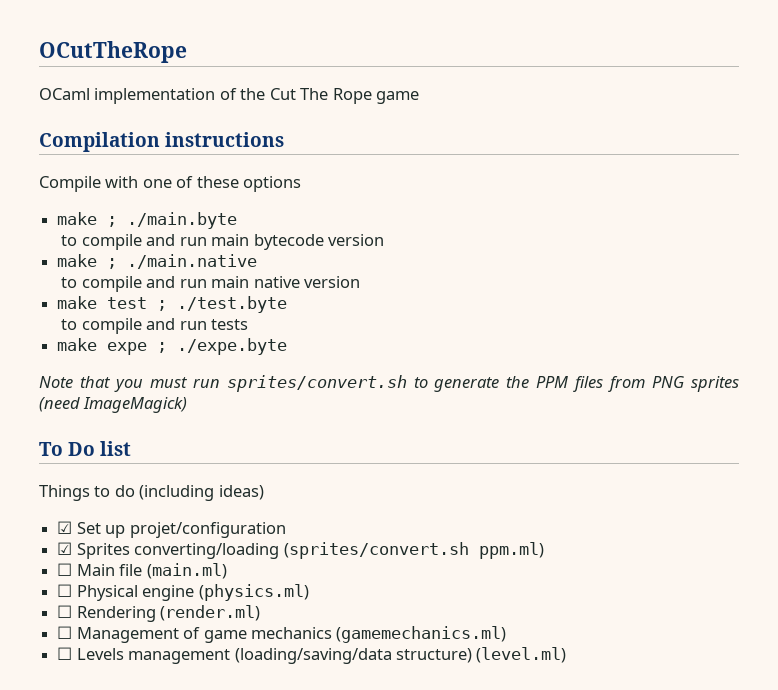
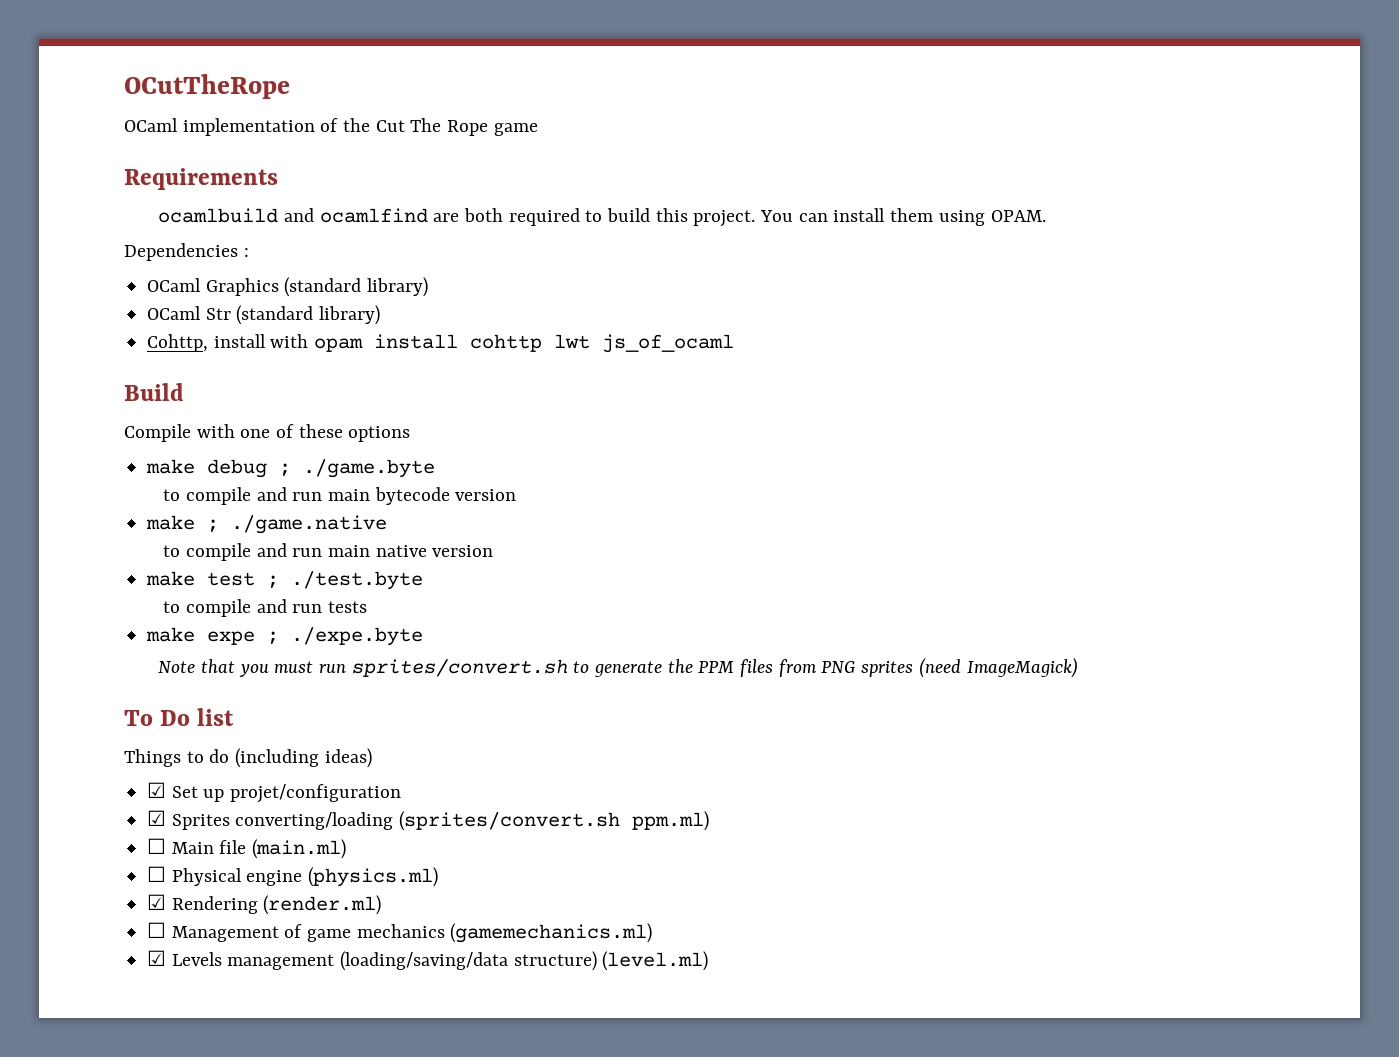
[39,132,285,152] Compilation instructions -> [124,168,278,190] [158,208,1046,227] [124,243,249,261] [147,277,429,297] [147,305,381,325] [147,334,735,353] [124,383,184,401] Requirements // ocamlbuild and ocamlfind are both required to build this project. You can install them using OPAM. // Dependencies : // OCaml Graphics (standard library) // OCaml Str (standard library) // Cohttp, install with opam install cohttp lwt js_of_ocaml // Build
[107,212,238,229] ; ./main.byte -> [207,459,436,478] debug ; ./game.byte
[127,254,258,269] ./main.native -> [231,515,388,534] ./game.native
[57,605,73,618] ☐ -> [147,894,167,910] ☑
[57,647,73,660] ☐ -> [147,950,167,966] ☑

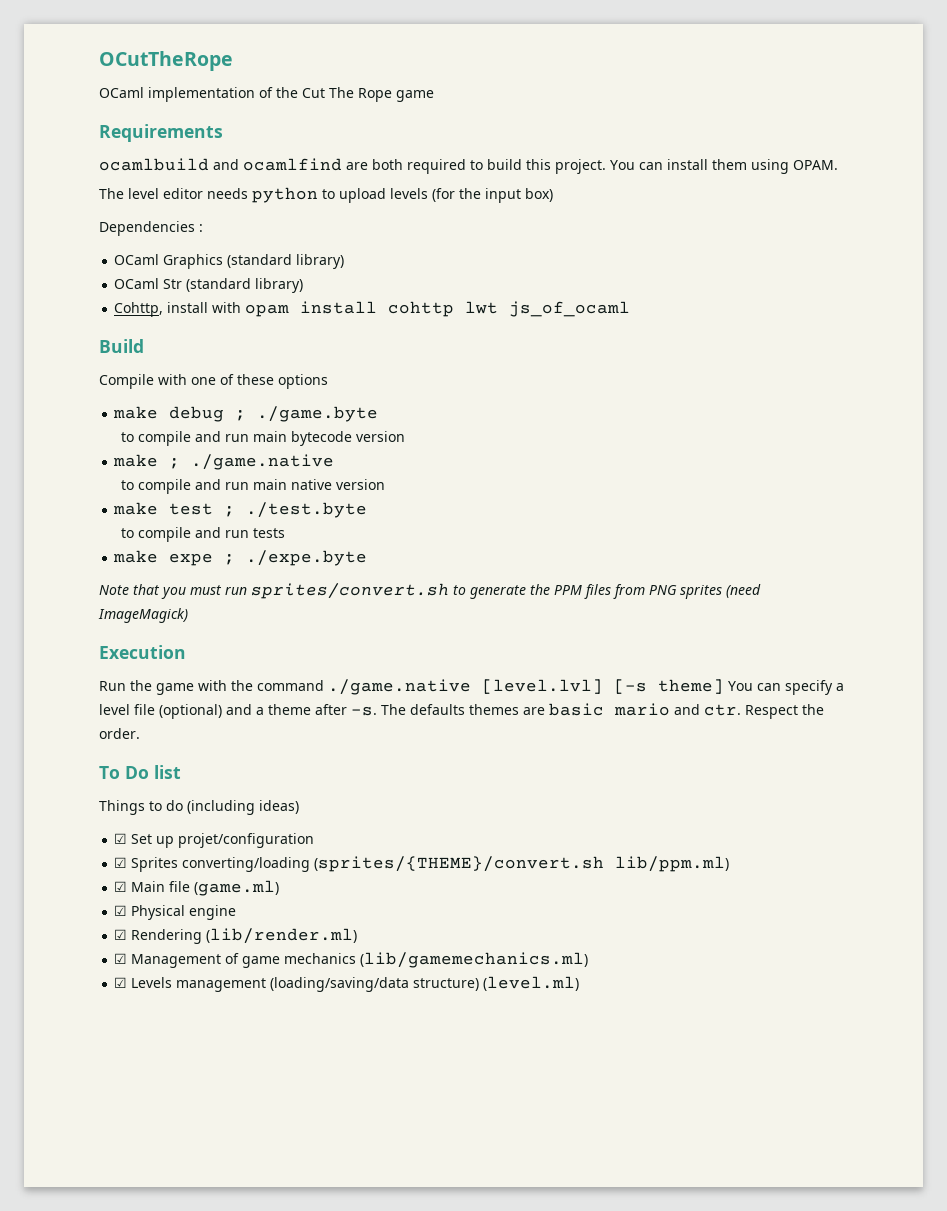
(1046, 216) none -> [99,187,553,203] // The level editor needs python to upload levels (for the input box)
(1078, 668) none -> [99,645,186,659] [99,679,844,695] [99,703,824,719] [99,728,140,739] // Execution // Run the game with the command ./game.native [level.lvl] [-s theme] You can specify a level file (optional) and a theme after -s. The defaults themes are basic mario and ctr. Respect the order.
[399,811,710,831] [147,838,347,859] [147,866,167,882] (sprites/convert.sh ppm.ml) // ☐ Main file (main.ml) // ☐ -> [314,856,730,872] [114,880,280,896] [114,905,128,916] (sprites/{THEME}/convert.sh lib/ppm.ml) // ☑ Main file (game.ml) // ☑
[308,867,439,887] (physics.ml) -> (237, 912) none
[263,895,382,915] [147,922,167,938] (render.ml) // ☐ -> [206,928,358,944] [114,953,128,964] (lib/render.ml) // ☑
[450,923,653,943] (gamemechanics.ml) -> [360,952,589,968] (lib/gamemechanics.ml)

